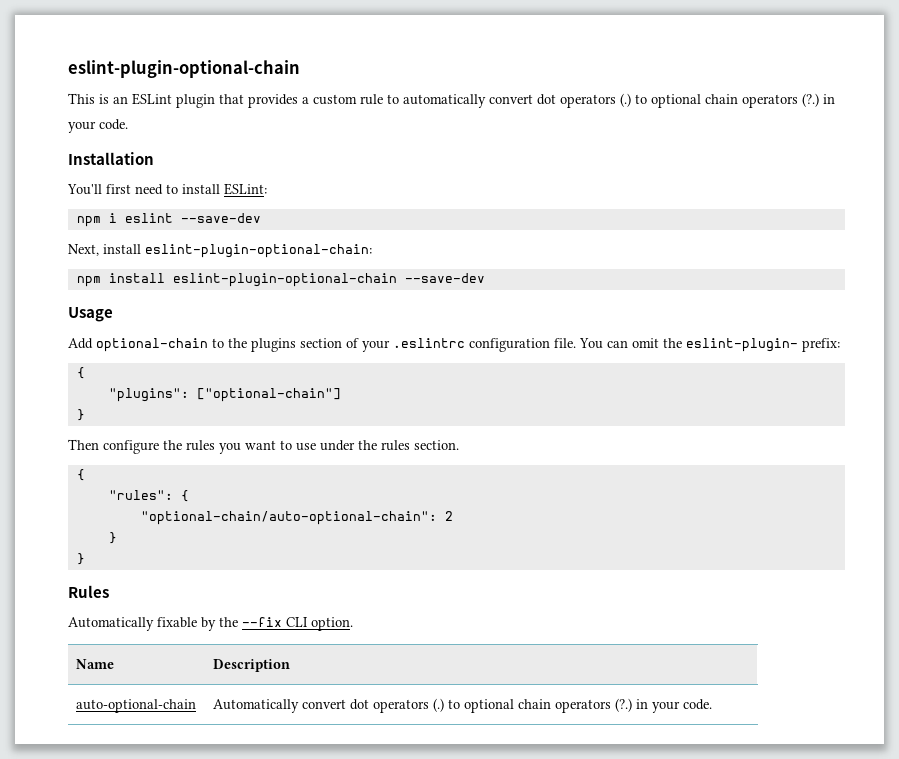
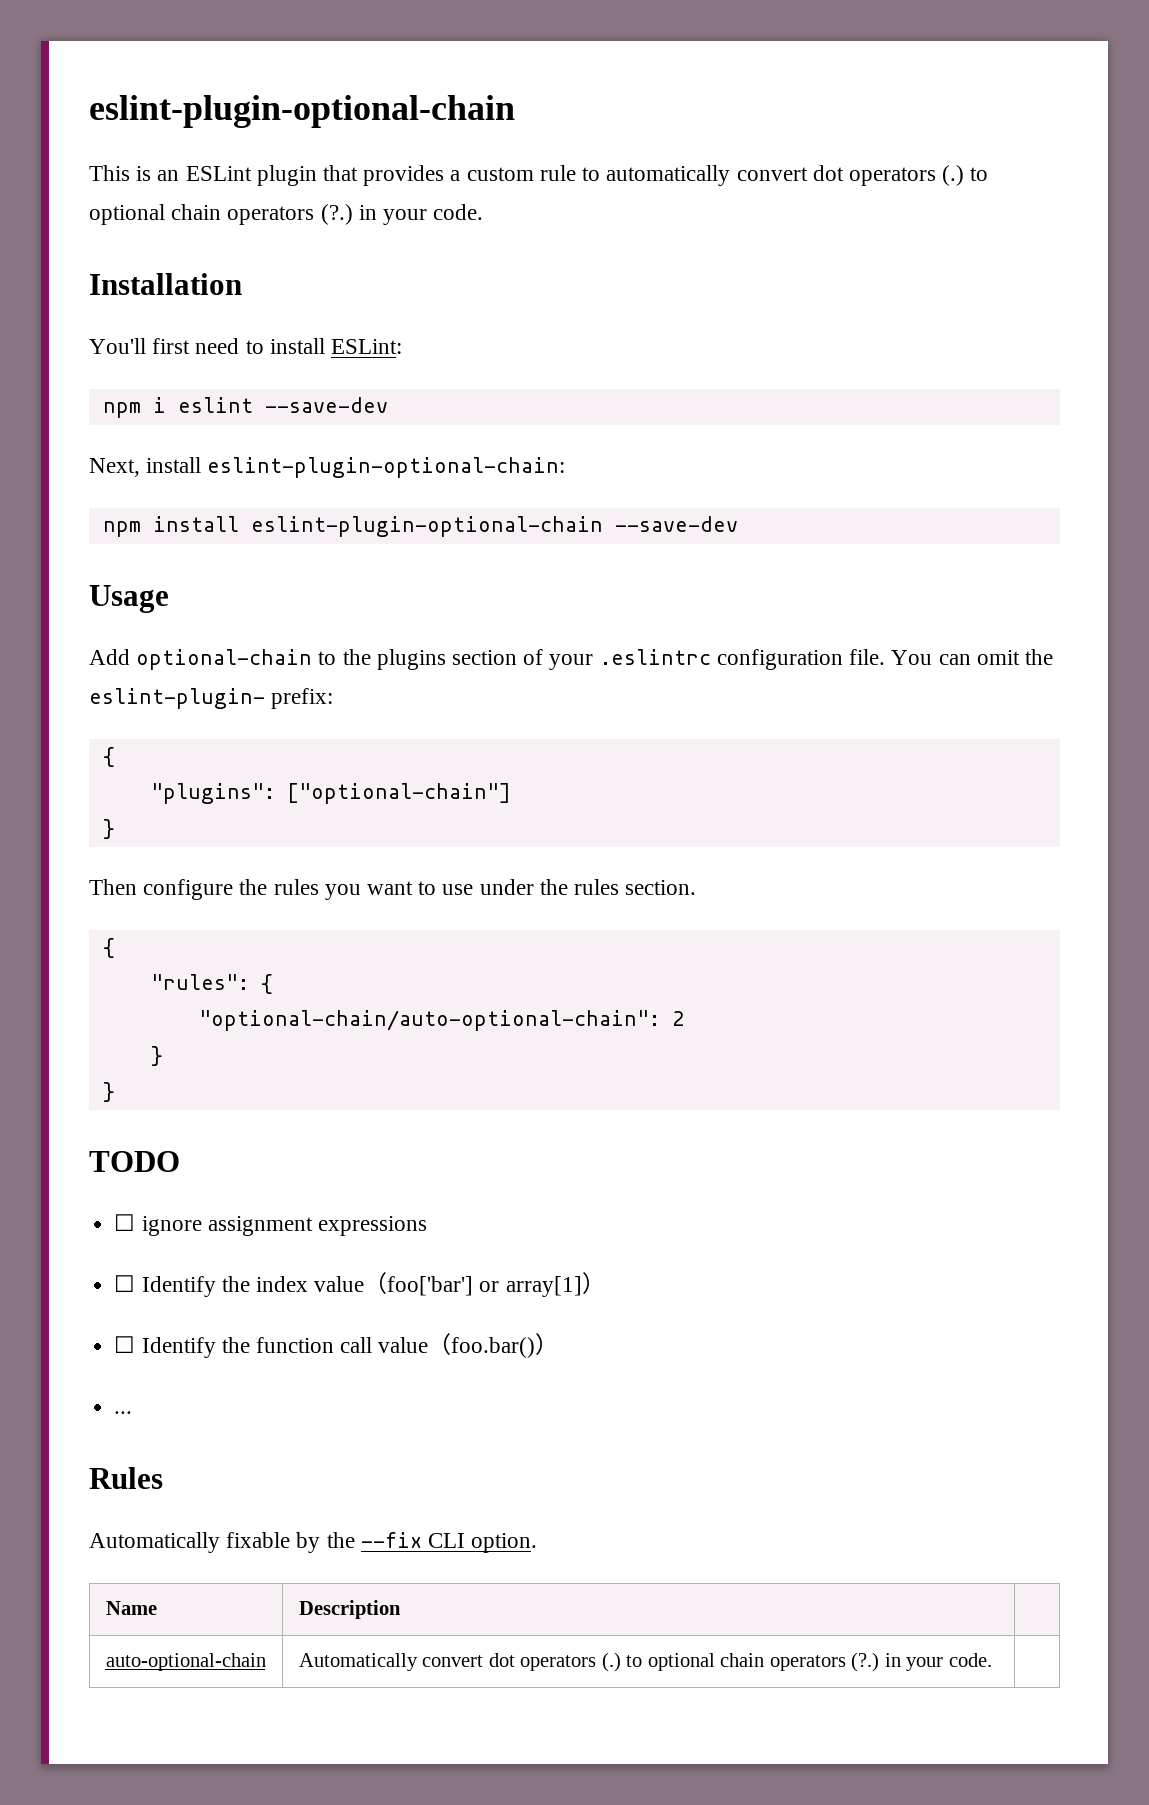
(85, 559) none -> [89,1151,180,1172] [114,1214,427,1236] [114,1272,605,1297] [114,1333,559,1358] [114,1411,133,1414] // TODO // ☐ ignore assignment expressions // ☐ Identify the index value（foo['bar'] or array[1]） // ☐ Identify the function call value（foo.bar()） // ...

